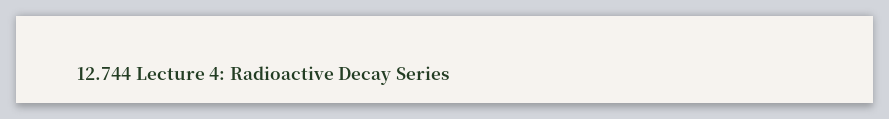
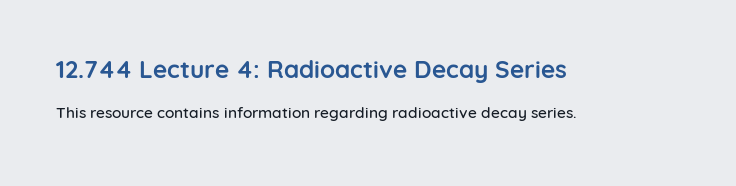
(449, 73) none -> [56,107,577,121] // This resource contains information regarding radioactive decay series.

